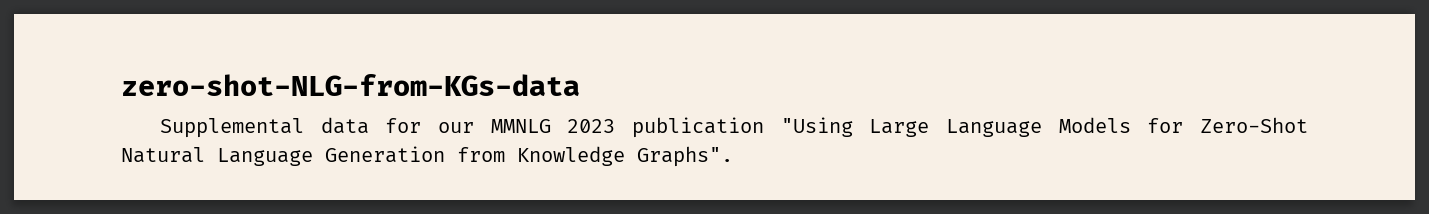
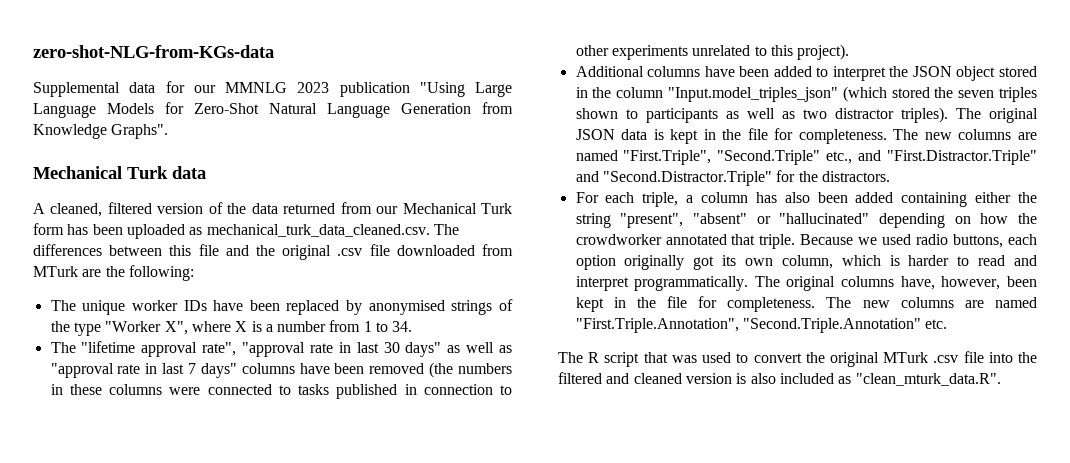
(733, 156) none -> [33,166,206,179] [33,202,512,217] [33,223,459,239] [33,244,513,260] [33,265,194,281] [50,299,513,315] [50,320,413,336] [50,341,513,357] [50,362,512,378] [50,384,512,399] [575,44,850,60] [575,66,1037,81] [575,86,1037,102] [575,107,1038,123] [575,128,1037,144] [575,150,1037,165] [575,170,890,186] [575,192,1037,207] [575,213,1037,228] [575,234,1037,249] [575,255,1037,270] [575,276,1037,291] [575,296,1037,312] [575,318,948,333] [558,351,1037,367] [558,372,1001,386] // Mechanical Turk data // A cleaned, filtered version of the data returned from our Mechanical Turk form has been uploaded as mechanical_turk_data_cleaned.csv. The differences between this file and the original .csv file downloaded from MTurk are the following: // The unique worker IDs have been replaced by anonymised strings of the type "Worker X", where X is a number from 1 to 34. // The "lifetime approval rate", "approval rate in last 30 days" as well as "approval rate in last 7 days" columns have been removed (the numbers in these columns were connected to tasks published in connection to other experiments unrelated to this project). // Additional columns have been added to interpret the JSON object stored in the column "Input.model_triples_json" (which stored the seven triples shown to participants as well as two distractor triples). The original JSON data is kept in the file for completeness. The new columns are named "First.Triple", "Second.Triple" etc., and "First.Distractor.Triple" and "Second.Distractor.Triple" for the distractors. // For each triple, a column has also been added containing either the string "present", "absent" or "hallucinated" depending on how the crowdworker annotated that triple. Because we used radio buttons, each option originally got its own column, which is harder to read and interpret programmatically. The original columns have, however, been kept in the file for completeness. The new columns are named "First.Triple.Annotation", "Second.Triple.Annotation" etc. // The R script that was used to convert the original MTurk .csv file into the filtered and cleaned version is also included as "clean_mturk_data.R".

